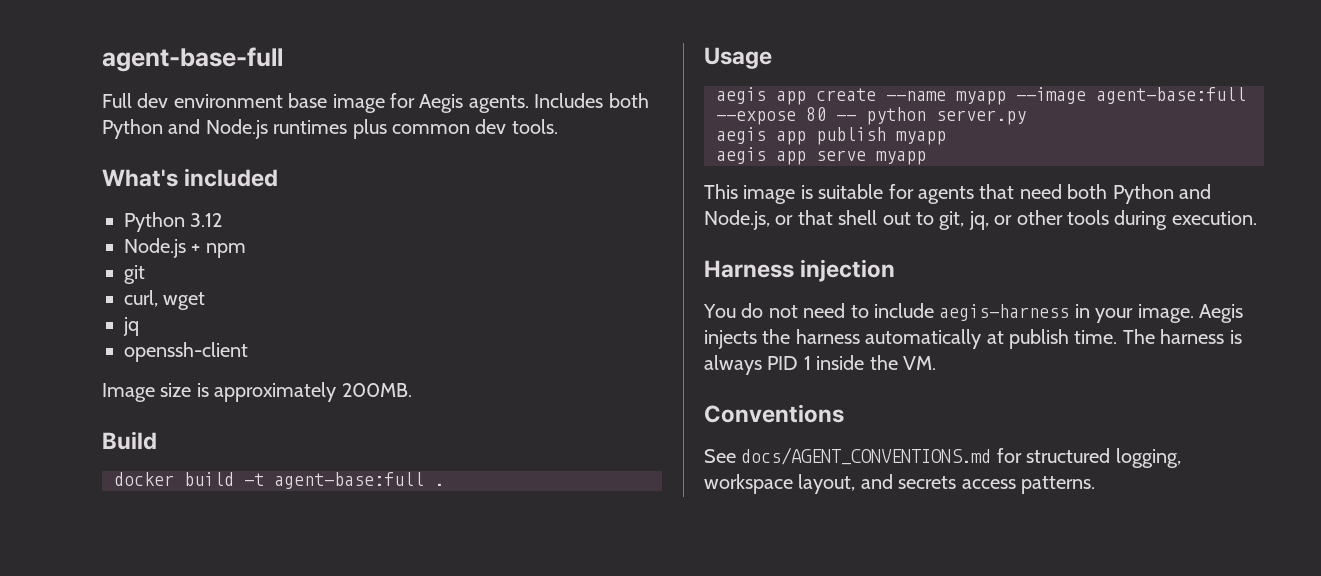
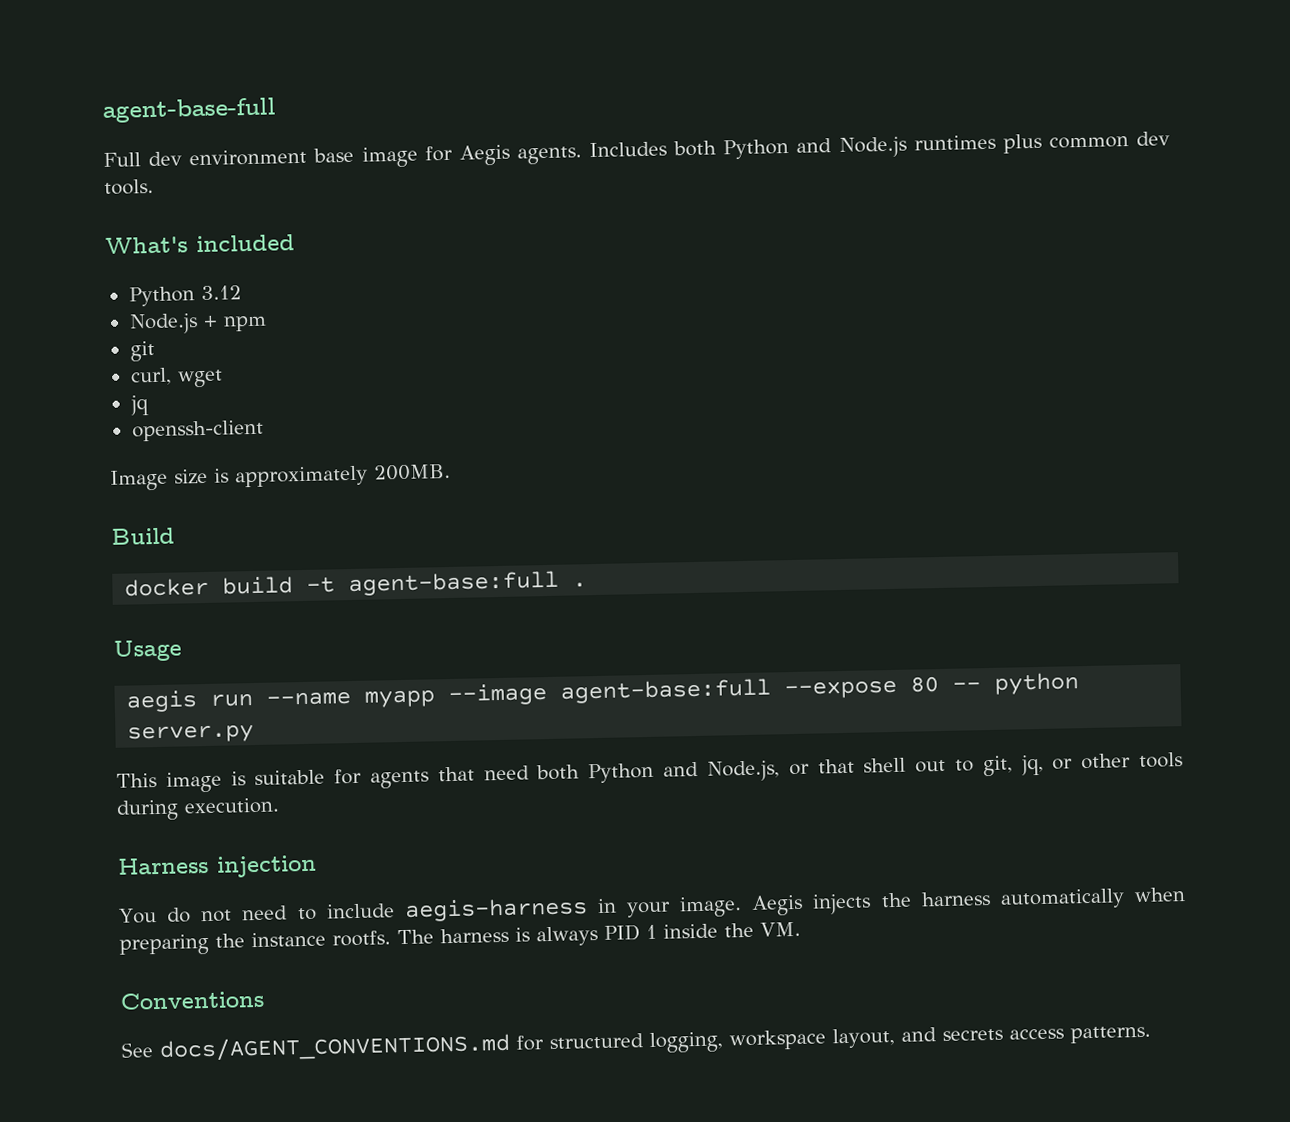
[776,88,876,105] app create -> [210,693,254,707] run
[716,127,946,145] [716,147,926,165] // aegis app publish myapp // aegis app serve myapp -> (255, 734) none
[986,329,1118,349] at publish time. -> [1133,887,1186,903] [119,930,391,956] when preparing the instance rootfs.

